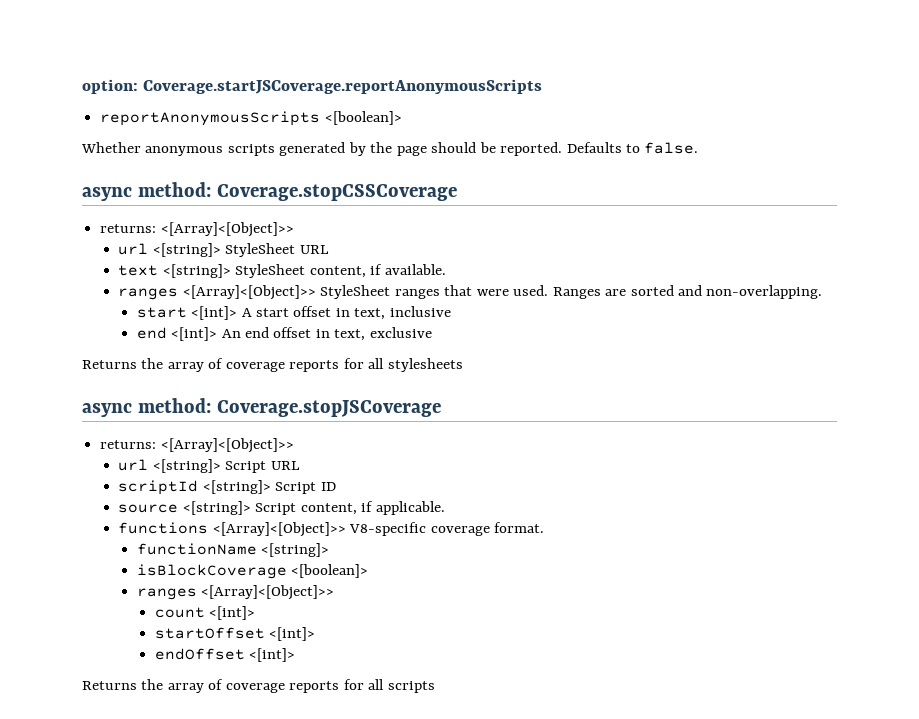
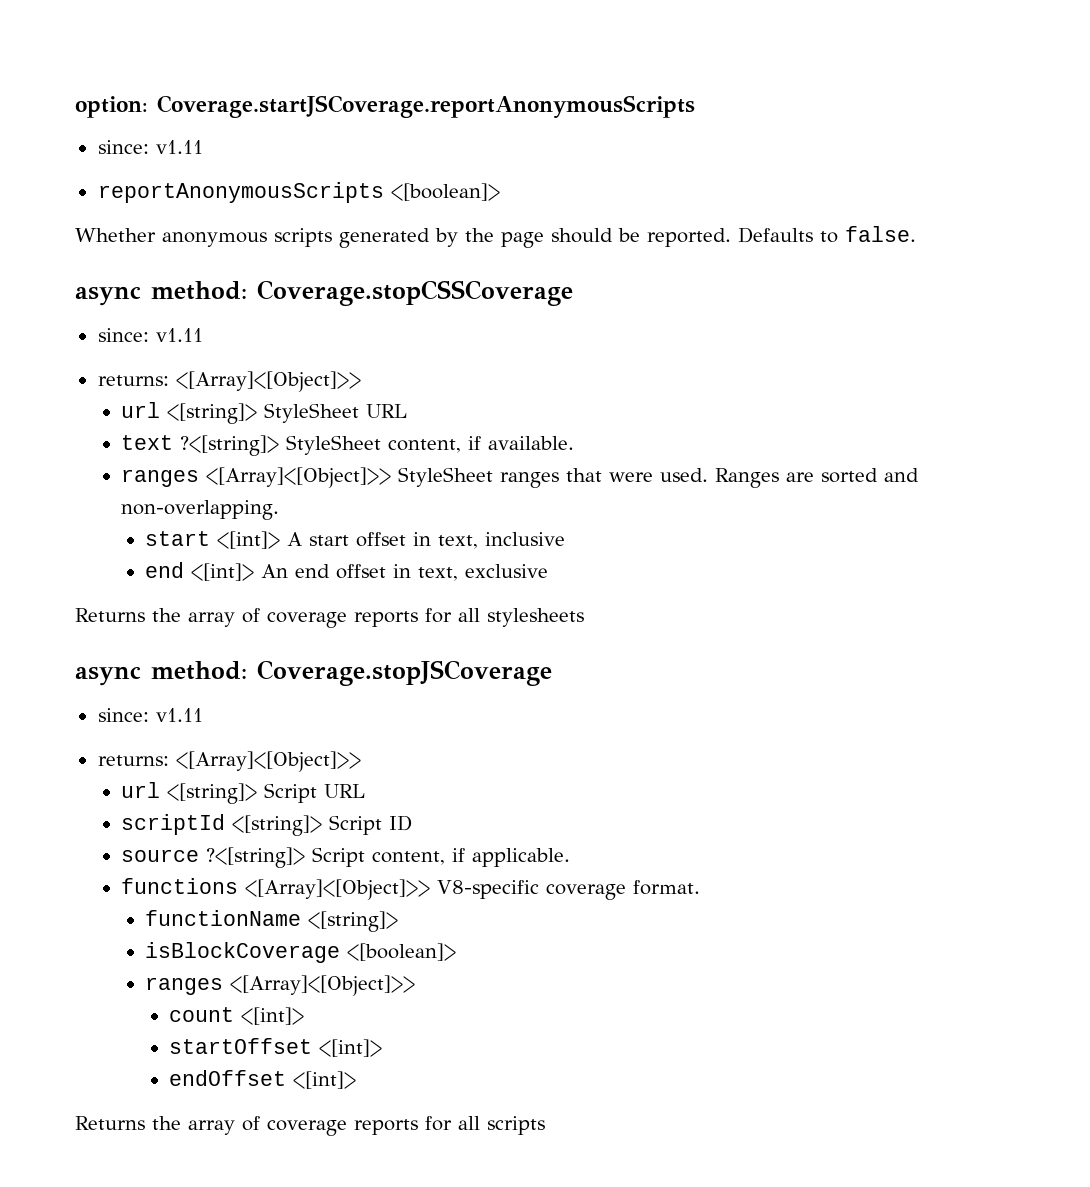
(543, 86) none -> [97,140,203,154] // since: v1.11
(457, 192) none -> [97,328,203,342] // since: v1.11
[162,264,231,278] <[string]> -> [180,435,280,456] ?<[string]>
(441, 408) none -> [97,708,203,722] // since: v1.11
[182,501,251,515] <[string]> -> [206,847,306,868] ?<[string]>

